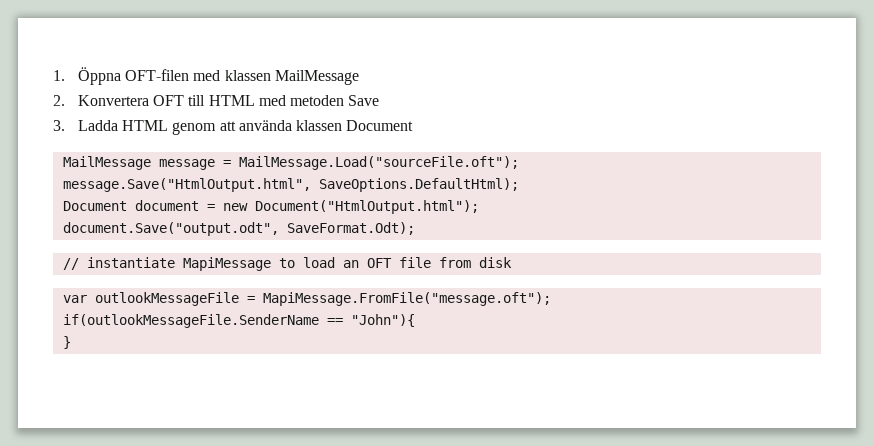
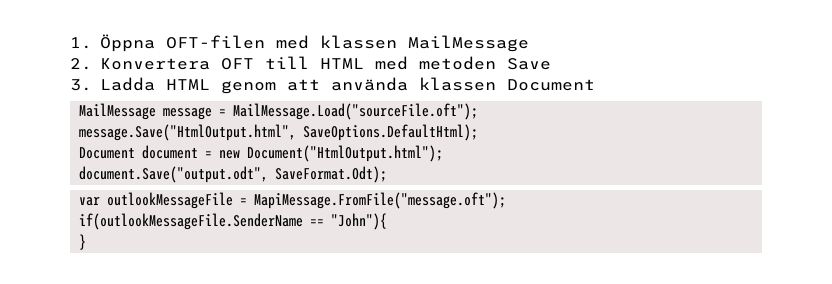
[62,257,512,271] // // instantiate MapiMessage to load an OFT file from disk -> (388, 174) none

